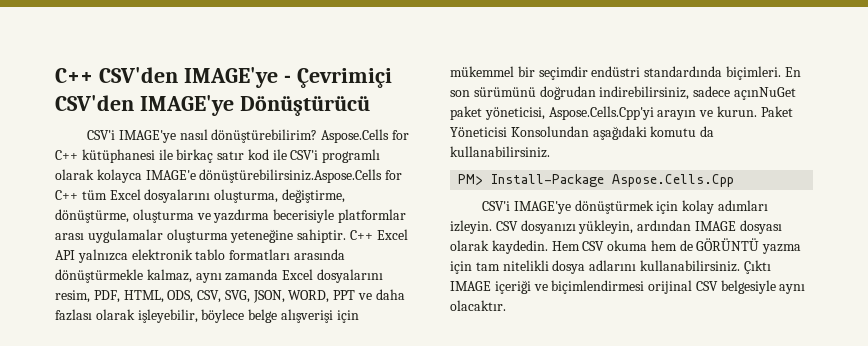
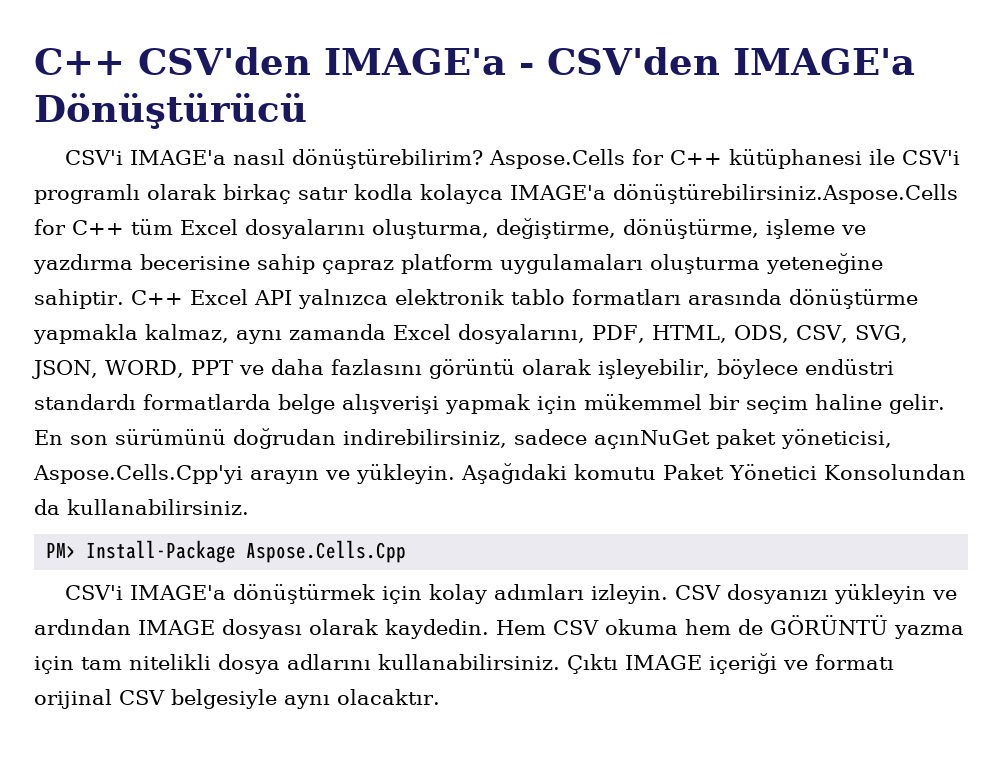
[183,67,392,88] [55,95,234,116] IMAGE'ye - Çevrimiçi CSV'den IMAGE'ye -> [324,47,915,75] IMAGE'a - CSV'den IMAGE'a
[118,130,176,143] IMAGE'ye -> [129,150,226,165] IMAGE'a
[176,149,381,163] [55,169,196,183] birkaç satır kod ile CSV'i programlı olarak kolayca IMAGE'e -> [901,150,960,165] [34,184,606,204] CSV'i programlı olarak birkaç satır kodla kolayca IMAGE'a
[132,209,194,223] oluşturma -> [766,219,835,239] işleme
[273,209,406,223] [55,229,163,243] becerisiyle platformlar arası uygulamalar -> [140,254,643,274] becerisine sahip çapraz platform uygulamaları
[55,269,143,283] dönüştürmekle -> [788,289,918,309] [33,324,138,344] dönüştürme yapmakla
[316,269,383,283] [55,290,90,303] dosyalarını resim, -> [458,324,585,344] dosyalarını,
[55,309,92,321] fazlası -> [330,359,515,379] fazlasını görüntü
(245, 316) none -> [804,359,894,375] [34,394,271,410] endüstri standardı formatlarda
(333, 316) none -> [445,394,530,414] yapmak
[538,66,781,80] seçimdir endüstri standardında biçimleri. -> [746,394,945,414] seçim haline gelir.
[716,106,793,117] [450,126,697,140] kurun. Paket Yöneticisi Konsolundan aşağıdaki komutu -> [356,463,966,484] yükleyin. Aşağıdaki komutu Paket Yönetici Konsolundan
[513,201,571,214] IMAGE'ye -> [129,585,226,600] IMAGE'a
[578,220,634,234] yükleyin, -> [833,584,957,604] yükleyin ve
[551,280,645,294] biçimlendirmesi -> [815,654,894,670] formatı

